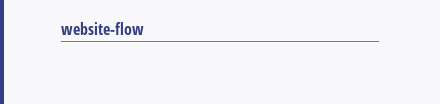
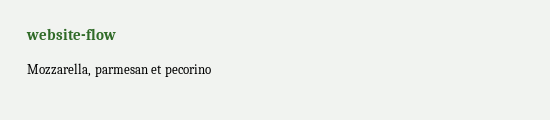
(144, 28) none -> [27,63,211,77] // Mozzarella, parmesan et pecorino

